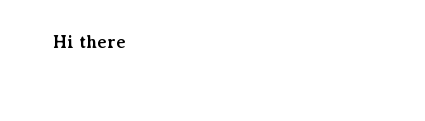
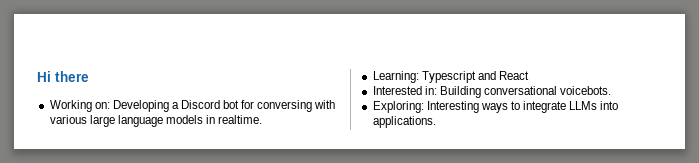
(126, 41) none -> [49,100,336,112] [49,115,263,127] [372,71,529,83] [372,86,612,98] [372,101,619,113] [372,116,436,128] // Working on: Developing a Discord bot for conversing with various large language models in realtime. // Learning: Typescript and React // Interested in: Building conversational voicebots. // Exploring: Interesting ways to integrate LLMs into applications.

